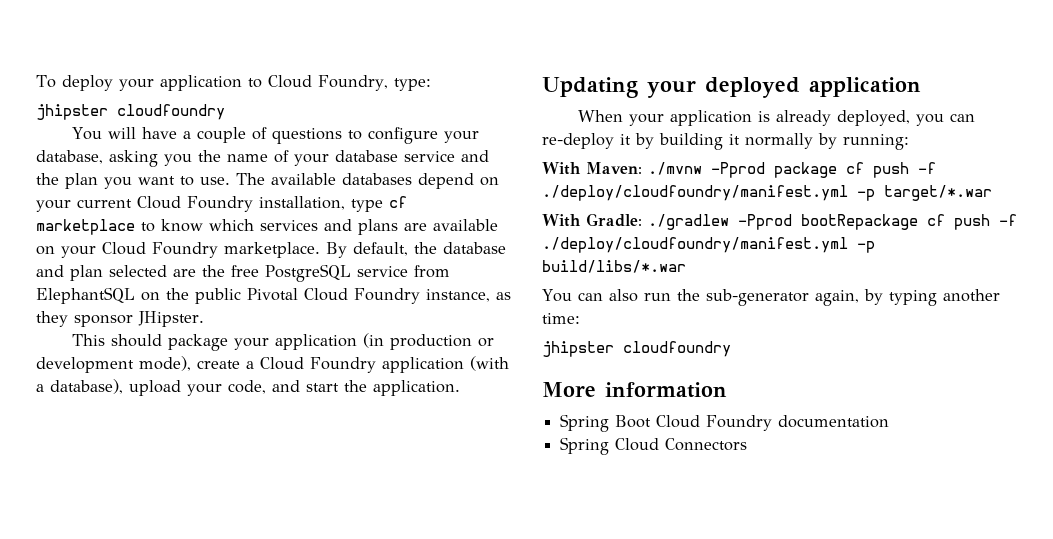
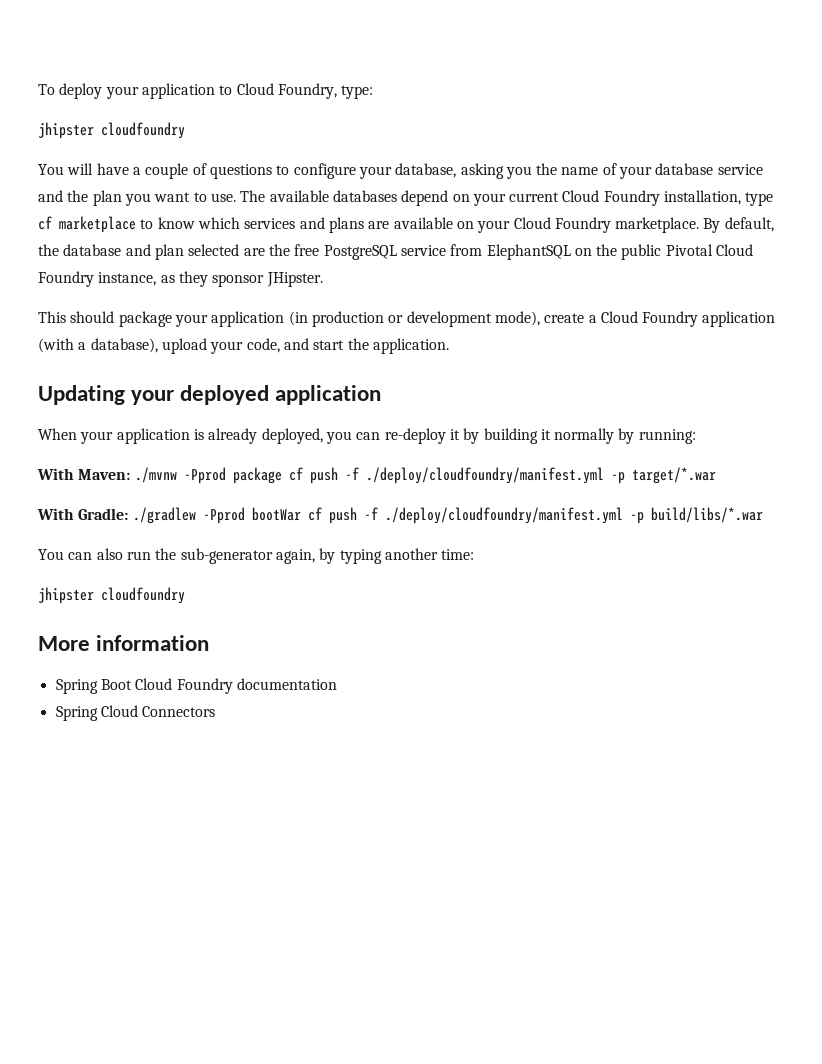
[801,214,918,230] bootRepackage -> [251,507,301,521] bootWar

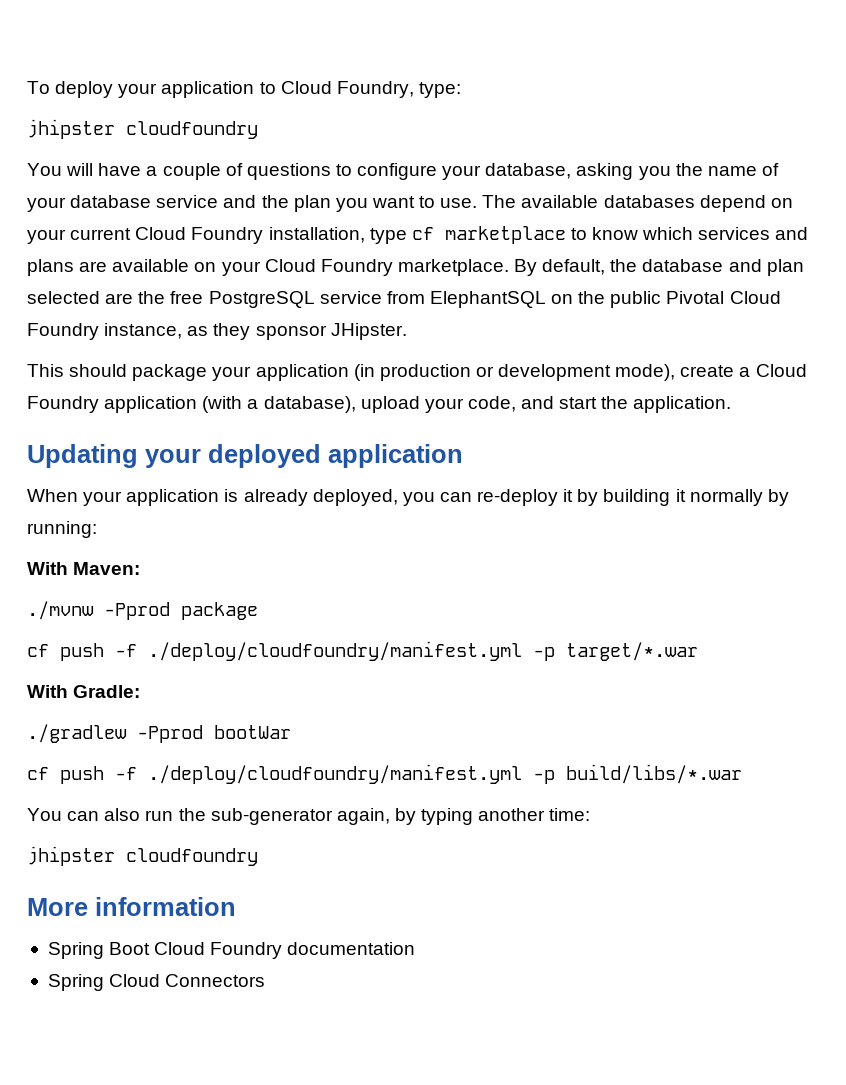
(131, 474) none -> (141, 568) //
(282, 475) none -> (258, 611) //
(129, 514) none -> (141, 691) //
(301, 514) none -> (291, 732) //

